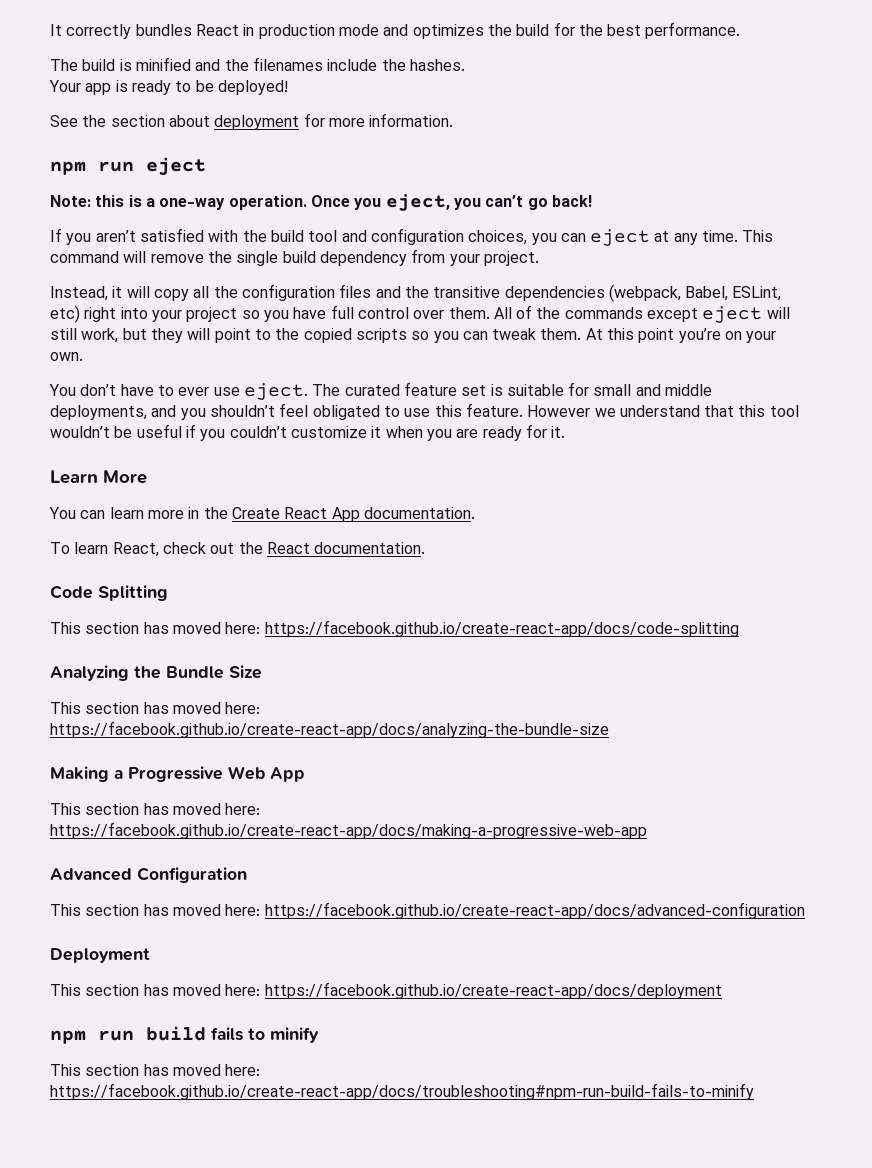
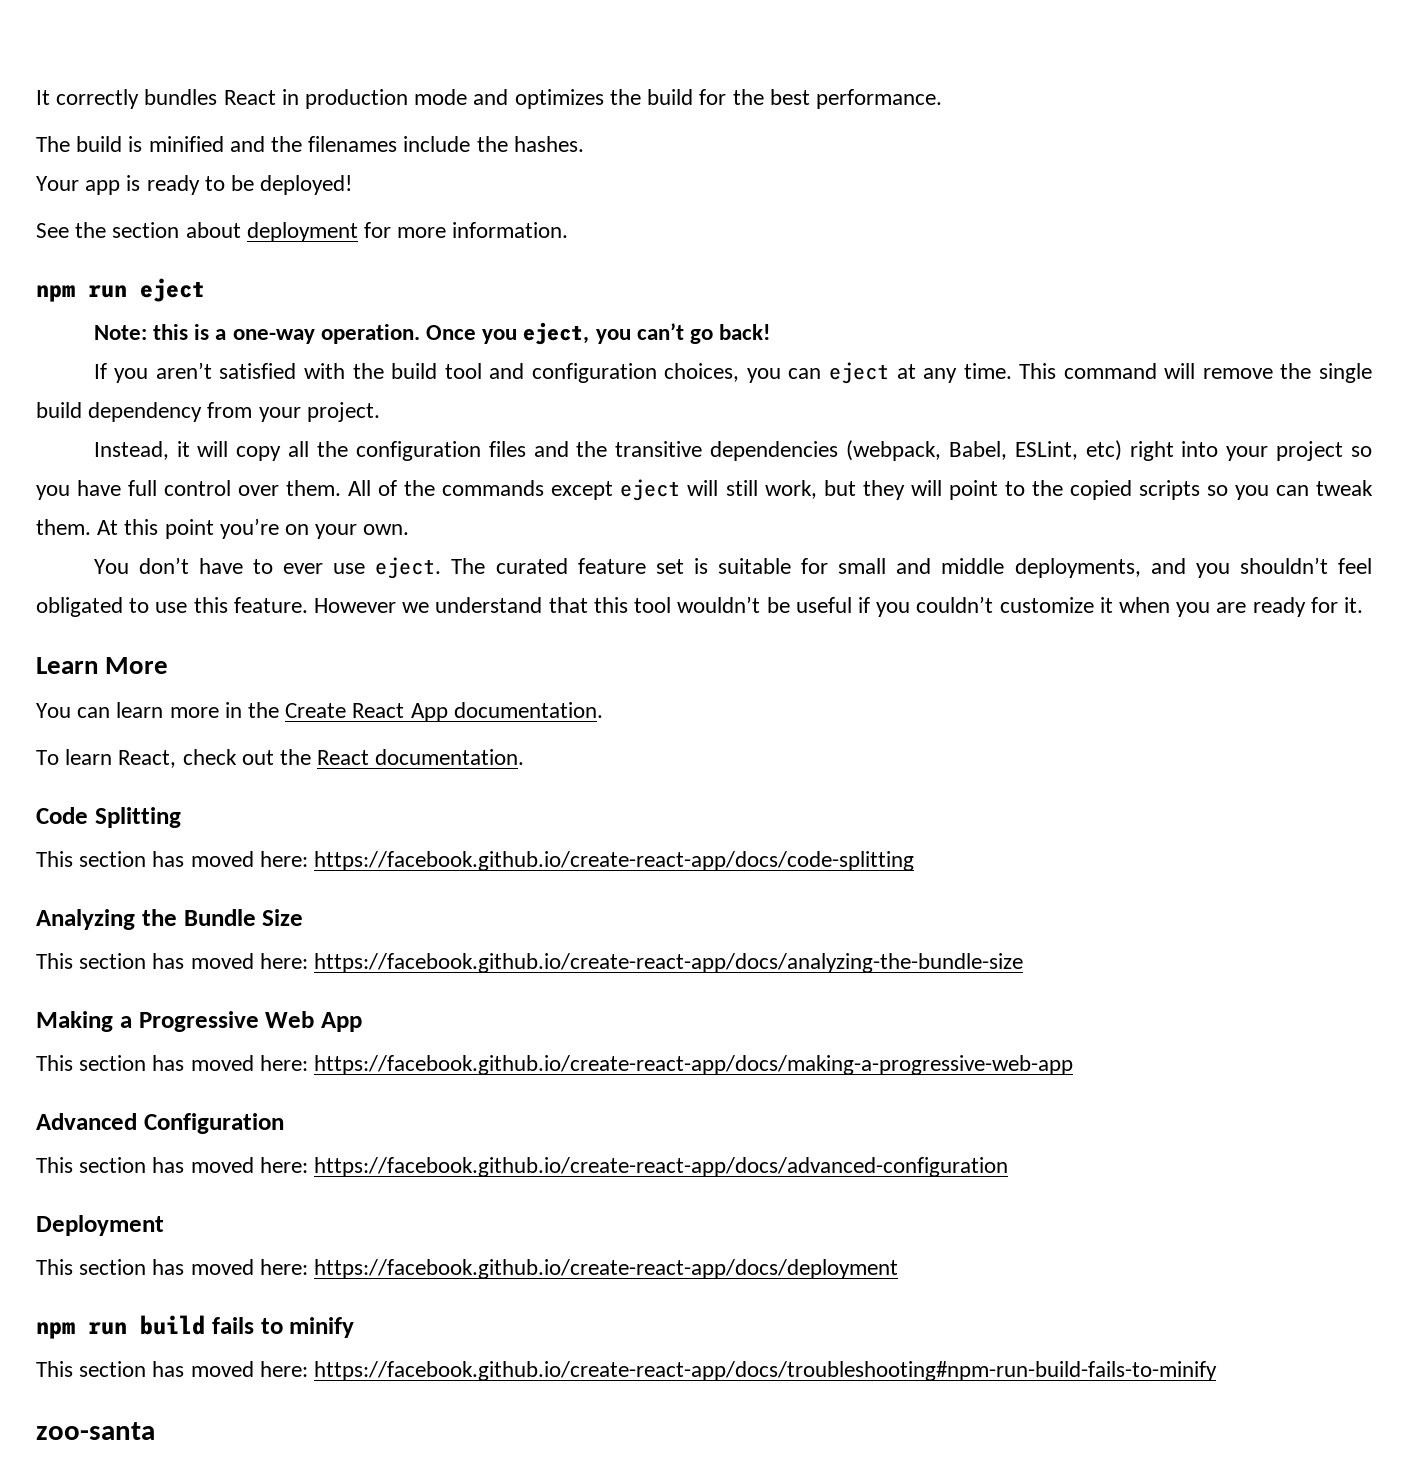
(754, 1091) none -> [36,1422,155,1440] // zoo-santa

